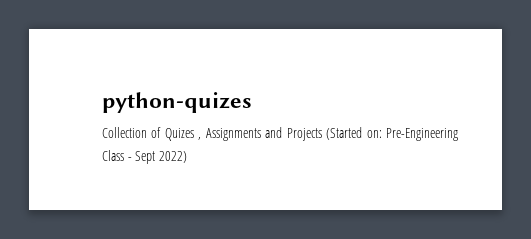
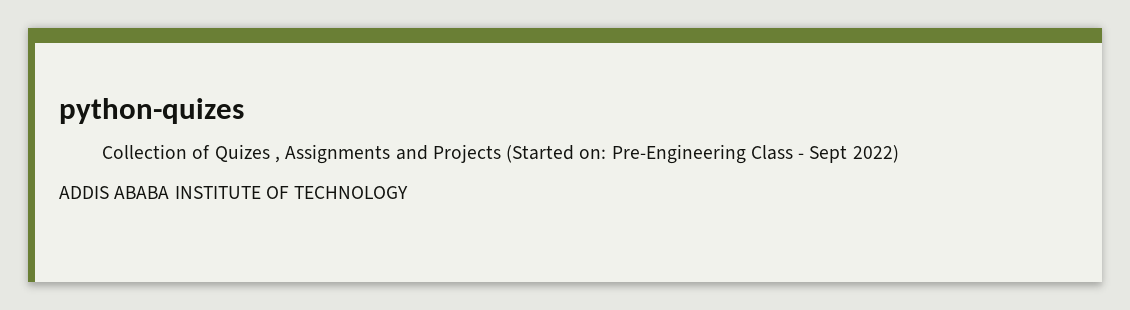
(187, 157) none -> [59,186,409,199] // ADDIS ABABA INSTITUTE OF TECHNOLOGY

